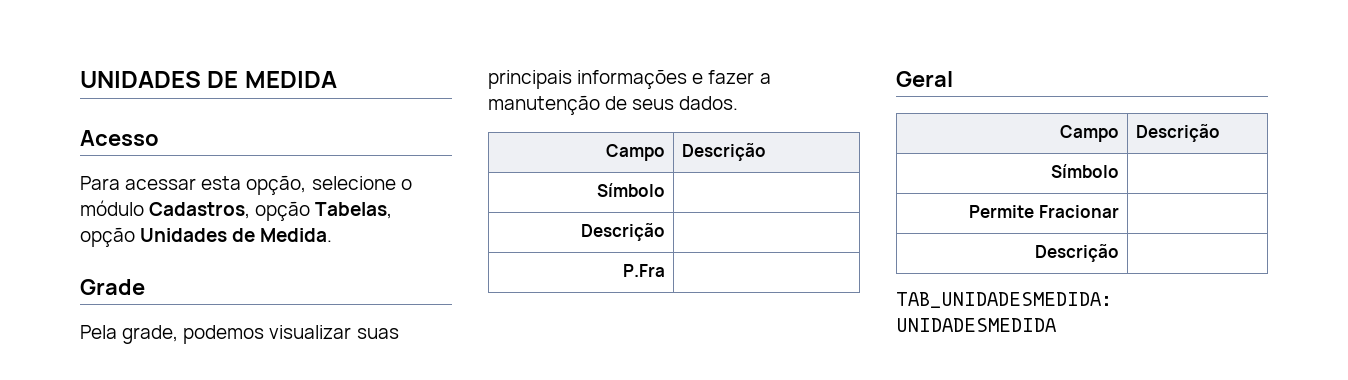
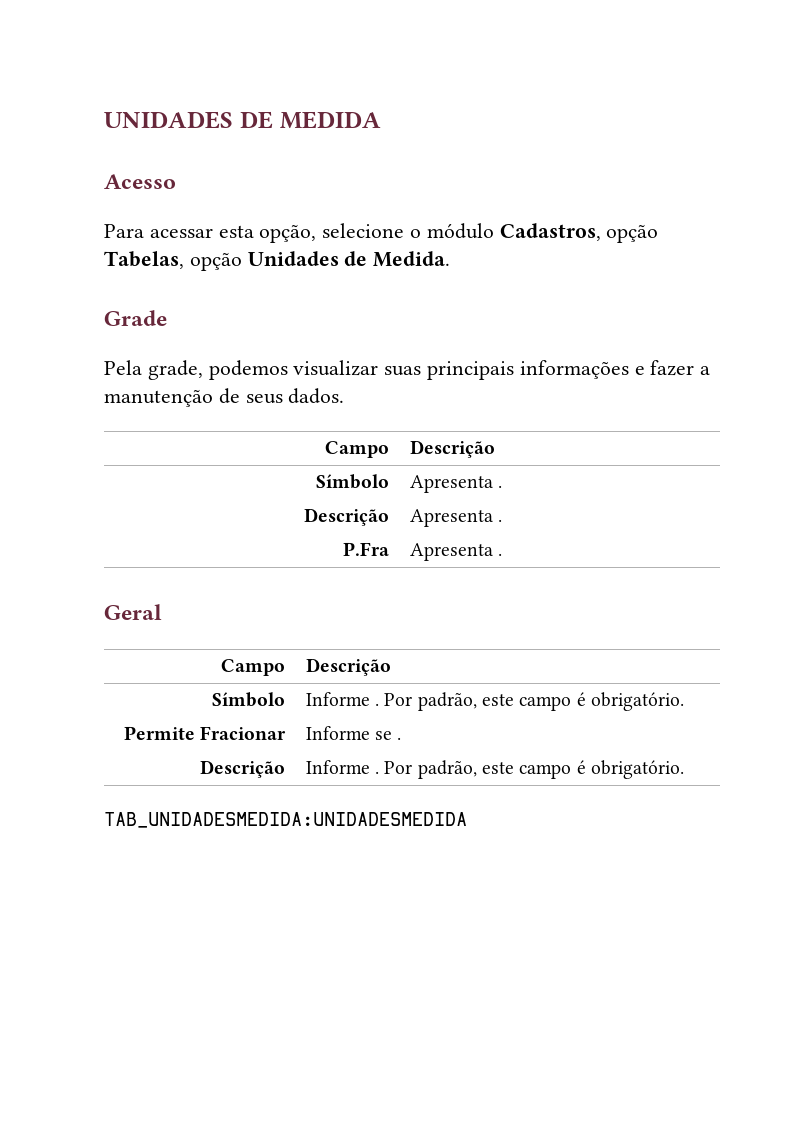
[581,223,666,241] // Descrição | -> [409,475,503,493] [304,508,390,526] [409,509,503,527] Apresenta . // Descrição | Apresenta .
(666, 270) none -> [409,543,503,561] Apresenta .
[969,205,1120,218] [1035,244,1120,262] // Permite Fracionar | // Descrição | -> [305,692,684,711] [123,726,287,740] [305,726,402,740] [200,760,286,778] [305,760,684,779] Informe . Por padrão, este campo é obrigatório. // Permite Fracionar | Informe se . // Descrição | Informe . Por padrão, este campo é obrigatório.

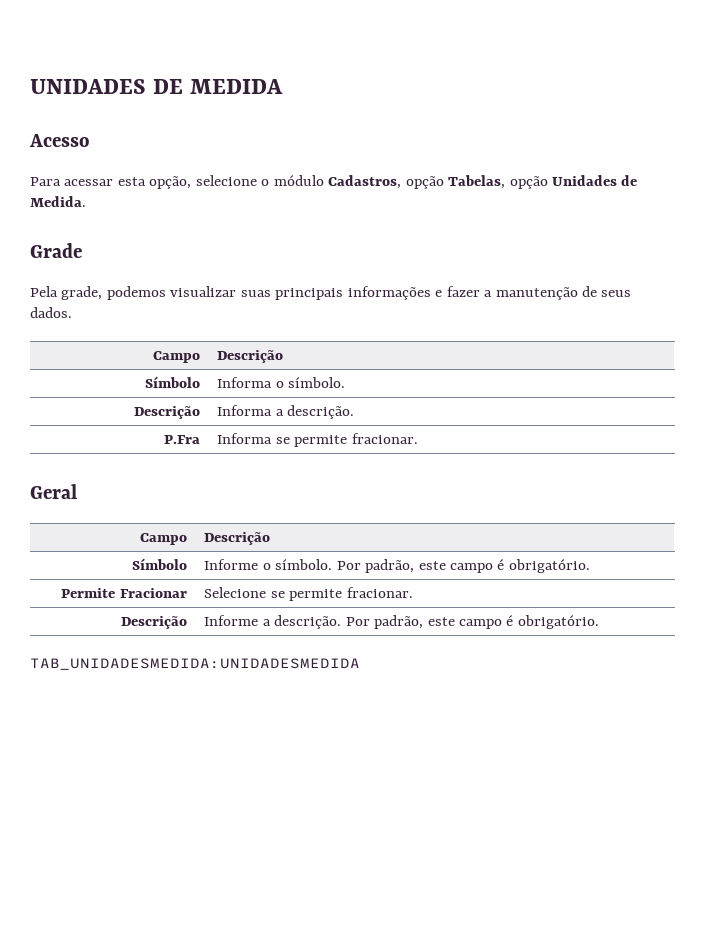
[409,475,503,493] [304,508,390,526] [409,509,503,527] [343,542,390,556] [409,543,503,561] Apresenta . // Descrição | Apresenta . // P.Fra | Apresenta . -> [217,377,346,388] [133,406,200,419] [217,405,355,419] [163,435,200,444] [217,433,418,447] Informa o símbolo. // Descrição | Informa a descrição. // P.Fra | Informa se permite fracionar.
[375,703,380,706] . -> [262,559,333,570] o símbolo.
[305,726,402,740] Informe se . -> [204,587,413,601] Selecione se permite fracionar.
[375,771,380,774] . -> [262,615,342,629] a descrição.

